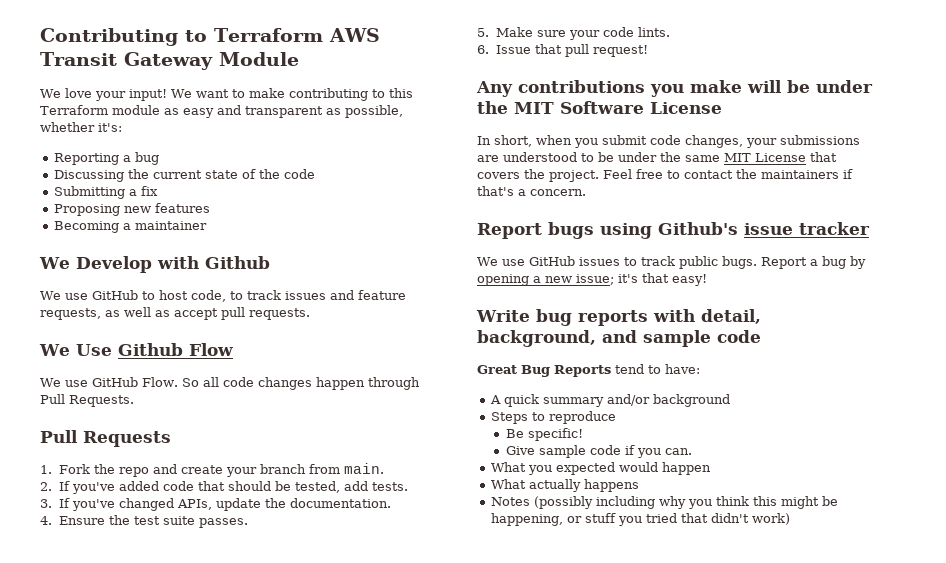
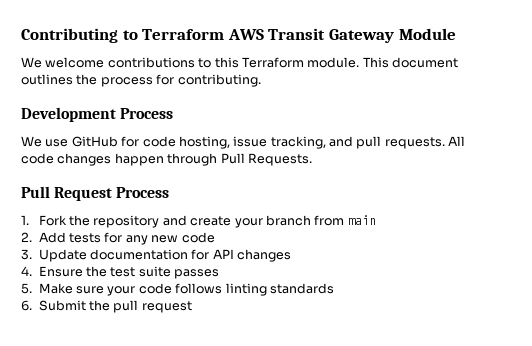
[64,88,413,101] [40,105,403,118] [40,122,122,132] [54,152,160,165] [54,169,316,182] [54,186,159,199] [54,203,211,216] [54,221,208,233] [39,256,270,273] [40,290,406,302] [40,307,310,320] [39,343,233,356] [40,377,219,387] love your input! We want to make contributing to this Terraform module as easy and transparent as possible, whether it's: // Reporting a bug // Discussing the current state of the code // Submitting a fix // Proposing new features // Becoming a maintainer // We Develop with Github // We use GitHub to host code, to track issues and feature requests, as well as accept pull requests. // We Use Github Flow // We use GitHub Flow. So all -> [45,57,458,68] [21,74,261,87] [21,107,174,122] [21,136,466,149] welcome contributions to this Terraform module. This document outlines the process for contributing. // Development Process // We use GitHub for code hosting, issue tracking, and pull requests. All
[83,431,171,447] Requests -> [54,187,170,201] Request Process
[118,467,149,477] repo -> [93,215,160,228] repository
[343,463,384,474] main. -> [347,215,376,225] main
[58,481,408,494] [40,498,391,511] If you've added code that should be tested, add tests. // 3. If you've changed APIs, update the documentation. -> [38,232,215,245] [21,249,292,262] Add tests for any new code // 3. Update documentation for API changes
[198,518,248,528] passes. -> [174,269,220,279] passes
[637,27,670,37] [477,44,648,57] [476,80,873,97] [477,101,722,114] [477,135,860,148] [477,152,837,162] [477,169,853,182] [477,186,586,196] [477,222,870,239] [477,256,866,269] [477,273,707,286] [476,309,761,326] [477,330,761,347] [477,364,700,377] [490,394,731,407] [491,411,617,424] [505,428,583,441] [505,445,692,458] [491,462,712,475] [491,479,640,492] [491,496,839,509] [491,513,791,526] lints. // 6. Issue that pull request! // Any contributions you make will be under the MIT Software License // In short, when you submit code changes, your submissions are understood to be under the same MIT License that covers the project. Feel free to contact the maintainers if that's a concern. // Report bugs using Github's issue tracker // We use GitHub issues to track public bugs. Report a bug by opening a new issue; it's that easy! // Write bug reports with detail, background, and sample code // Great Bug Reports tend to have: // A quick summary and/or background // Steps to reproduce // Be specific! // Give sample code if you can. // What you expected would happen // What actually happens // Notes (possibly including why you think this might be happening, or stuff you tried that didn't work) -> [175,283,334,296] [21,300,192,313] follows linting standards // 6. Submit the pull request

